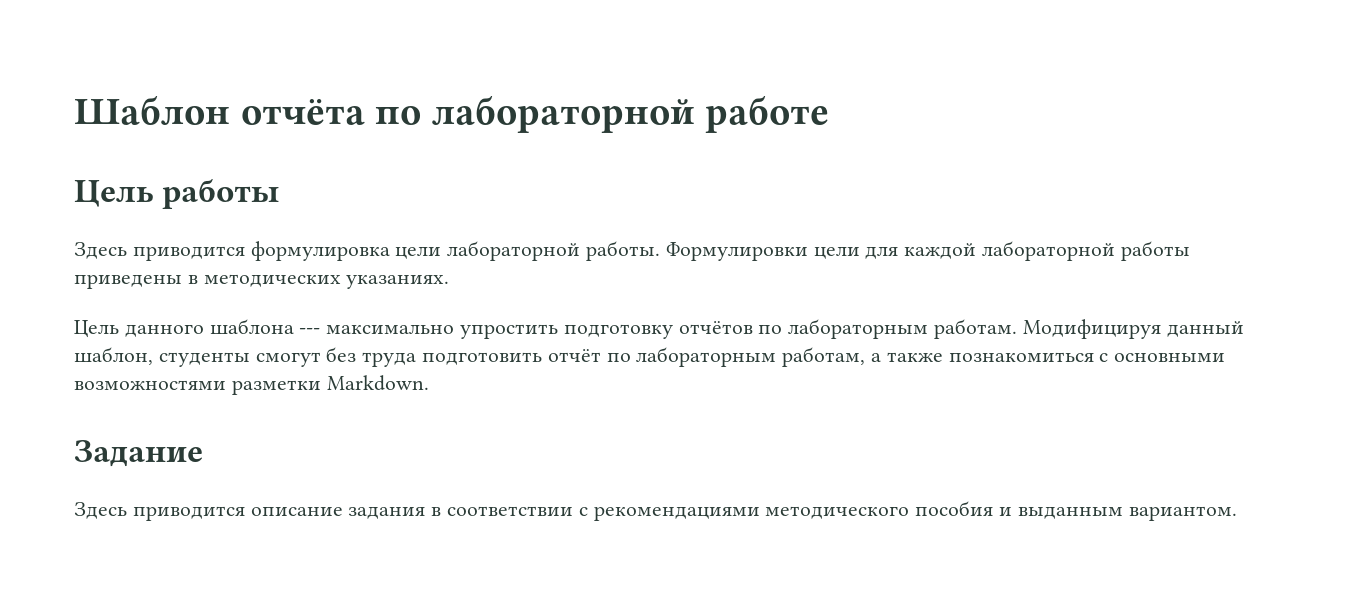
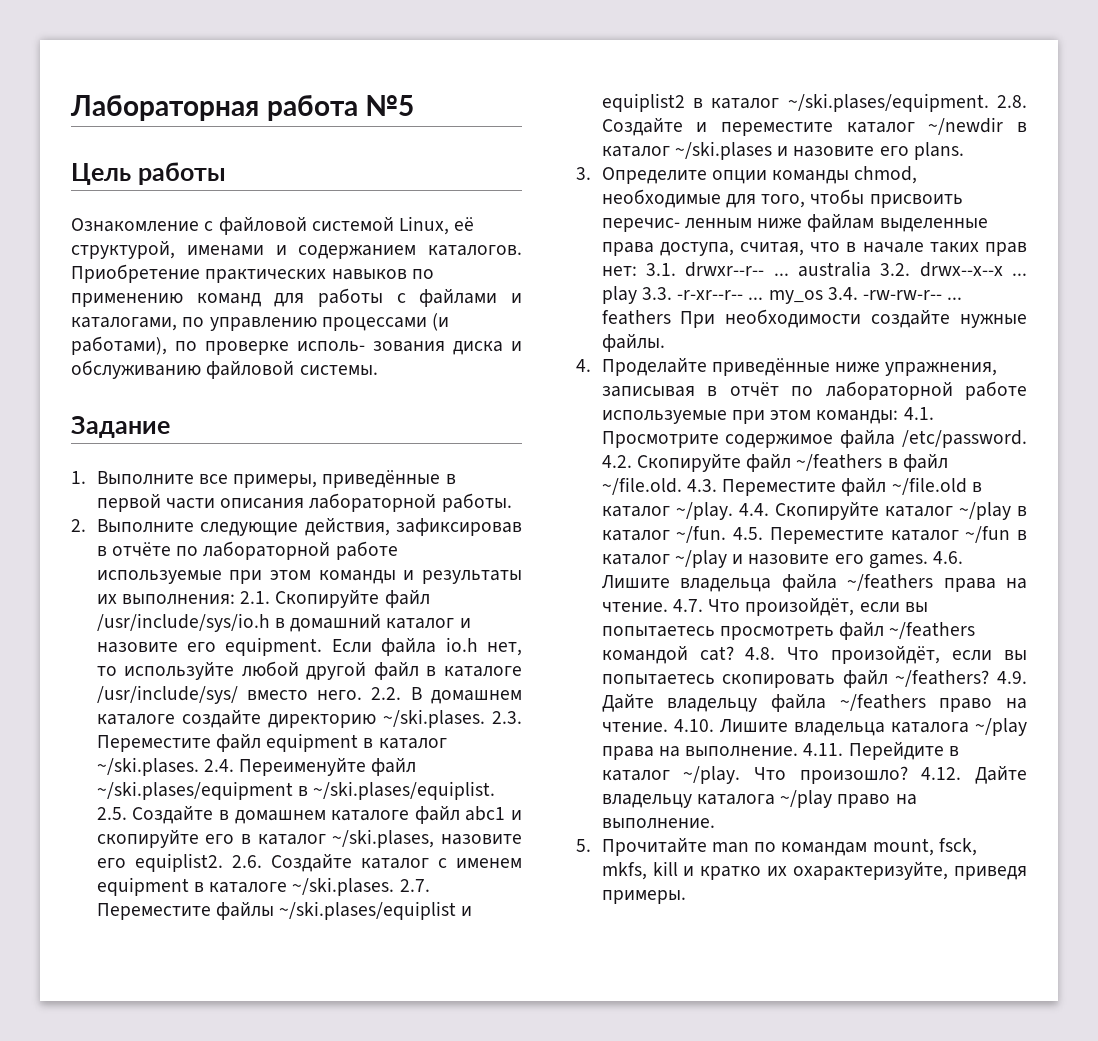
[74,96,830,133] [74,179,280,209] [74,241,1190,261] [74,274,450,289] [74,319,1244,339] [74,347,1226,367] [74,375,429,395] [74,440,203,467] [74,501,1237,521] Шаблон отчёта по лабораторной работе // Цель работы // Здесь приводится формулировка цели лабораторной работы. Формулировки цели для каждой лабораторной работы приведены в методических указаниях. // Цель данного шаблона --- максимально упростить подготовку отчётов по лабораторным работам. Модифицируя данный шаблон, студенты смогут без труда подготовить отчёт по лабораторным работам, а также познакомиться с основными возможностями разметки Markdown. // Задание // Здесь приводится описание задания в соответствии с рекомендациями методического пособия и выданным вариантом. -> [70,95,415,121] [71,162,226,185] [71,216,475,235] [71,240,522,259] [71,264,434,283] [71,288,522,307] [71,313,450,331] [71,336,522,355] [71,360,378,379] [71,416,170,438] [71,470,456,488] [96,493,512,512] [71,517,522,536] [96,541,398,560] [96,570,522,584] [96,589,430,608] [96,613,471,632] [96,637,522,656] [96,661,522,680] [96,685,522,704] [96,709,522,728] [96,733,447,752] [96,757,417,776] [96,781,496,800] [96,805,522,824] [96,829,522,848] [96,853,522,872] [96,877,430,896] [96,901,473,920] [601,93,1027,112] [601,117,1027,136] [601,141,964,160] [576,166,918,184] [601,189,963,208] [601,213,988,232] [601,242,1027,256] [601,261,1027,277] [601,286,963,304] [601,309,1027,328] [601,333,665,352] [576,357,998,376] [601,381,1027,400] [601,407,934,424] [601,429,1027,448] [601,453,948,472] [601,477,982,496] [601,501,1027,520] [601,526,1027,544] [601,550,964,569] [601,573,1027,592] [601,597,928,616] [601,621,976,640] [601,645,1027,664] [601,669,1027,688] [601,693,1027,712] [601,718,1027,736] [601,741,959,760] [601,765,1027,784] [601,790,917,808] [601,818,715,829] [576,837,977,856] [601,861,1027,880] [601,890,686,904] Лабораторная работа №5 // Цель работы // Ознакомление с файловой системой Linux, её структурой, именами и содержанием каталогов. Приобретение практических навыков по применению команд для работы с файлами и каталогами, по управлению процессами (и работами), по проверке исполь- зования диска и обслуживанию файловой системы. // Задание // 1. Выполните все примеры, приведённые в первой части описания лабораторной работы. // 2. Выполните следующие действия, зафиксировав в отчёте по лабораторной работе используемые при этом команды и результаты их выполнения: 2.1. Скопируйте файл /usr/include/sys/io.h в домашний каталог и назовите его equipment. Если файла io.h нет, то используйте любой другой файл в каталоге /usr/include/sys/ вместо него. 2.2. В домашнем каталоге создайте директорию ~/ski.plases. 2.3. Переместите файл equipment в каталог ~/ski.plases. 2.4. Переименуйте файл ~/ski.plases/equipment в ~/ski.plases/equiplist. 2.5. Создайте в домашнем каталоге файл abc1 и скопируйте его в каталог ~/ski.plases, назовите его equiplist2. 2.6. Создайте каталог с именем equipment в каталоге ~/ski.plases. 2.7. Переместите файлы ~/ski.plases/equiplist и equiplist2 в каталог ~/ski.plases/equipment. 2.8. Создайте и переместите каталог ~/newdir в каталог ~/ski.plases и назовите его plans. // 3. Определите опции команды chmod, необходимые для того, чтобы присвоить перечис- ленным ниже файлам выделенные права доступа, считая, что в начале таких прав нет: 3.1. drwxr--r-- ... australia 3.2. drwx--x--x ... play 3.3. -r-xr--r-- ... my_os 3.4. -rw-rw-r-- ... feathers При необходимости создайте нужные файлы. // 4. Проделайте приведённые ниже упражнения, записывая в отчёт по лабораторной работе используемые при этом команды: 4.1. Просмотрите содержимое файла /etc/password. 4.2. Скопируйте файл ~/feathers в файл ~/file.old. 4.3. Переместите файл ~/file.old в каталог ~/play. 4.4. Скопируйте каталог ~/play в каталог ~/fun. 4.5. Переместите каталог ~/fun в каталог ~/play и назовите его games. 4.6. Лишите владельца файла ~/feathers права на чтение. 4.7. Что произойдёт, если вы попытаетесь просмотреть файл ~/feathers командой cat? 4.8. Что произойдёт, если вы попытаетесь скопировать файл ~/feathers? 4.9. Дайте владельцу файла ~/feathers право на чтение. 4.10. Лишите владельца каталога ~/play права на выполнение. 4.11. Перейдите в каталог ~/play. Что произошло? 4.12. Дайте владельцу каталога ~/play право на выполнение. // 5. Прочитайте man по командам mount, fsck, mkfs, kill и кратко их охарактеризуйте, приведя примеры.

